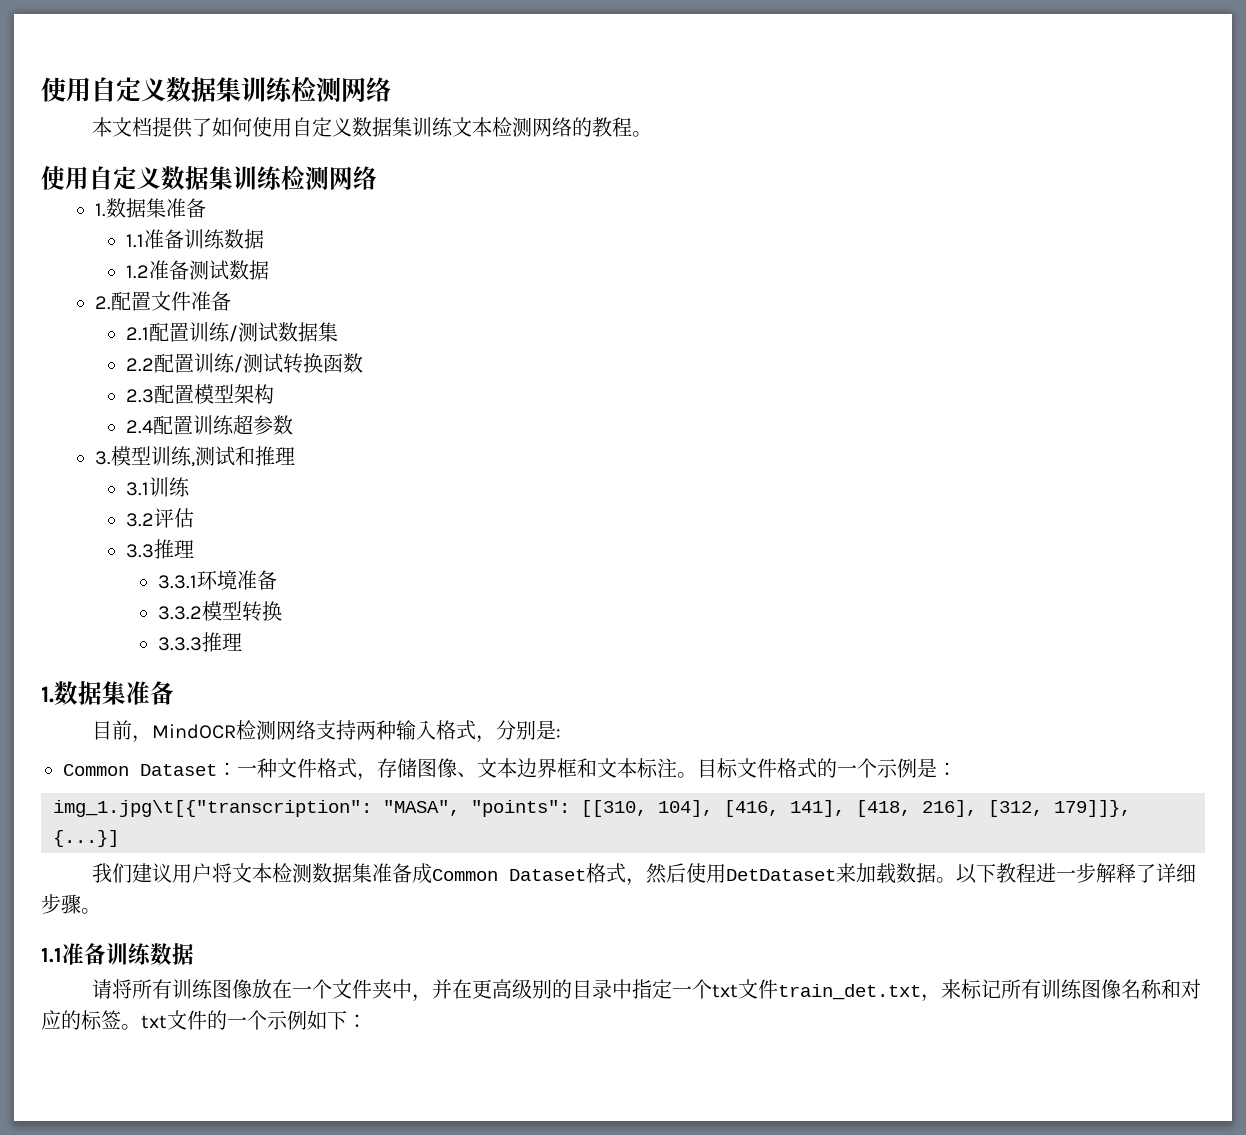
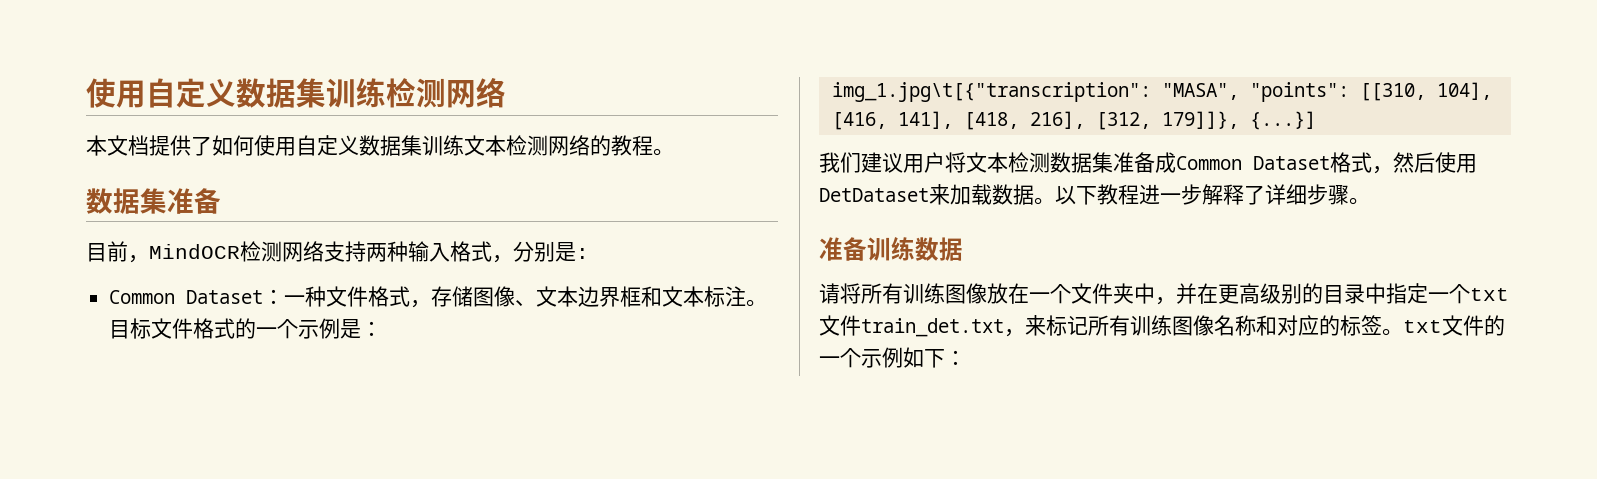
[41,166,377,190] [94,198,206,218] [126,229,265,249] [126,260,270,280] [94,291,231,311] [126,322,339,342] [126,353,364,374] [126,384,275,404] [126,415,294,435] [94,446,295,467] [126,477,191,497] [126,508,195,528] [126,539,195,559] [157,570,277,590] [157,601,282,622] [157,632,242,652] [41,686,54,703] 使用自定义数据集训练检测网络 // 1.数据集准备 // 1.1准备训练数据 // 1.2准备测试数据 // 2.配置文件准备 // 2.1配置训练/测试数据集 // 2.2配置训练/测试转换函数 // 2.3配置模型架构 // 2.4配置训练超参数 // 3.模型训练,测试和推理 // 3.1训练 // 3.2评估 // 3.3推理 // 3.3.1环境准备 // 3.3.2模型转换 // 3.3.3推理 // 1. -> (674, 152) none
[41,947,62,963] 1.1 -> (1370, 201) none

